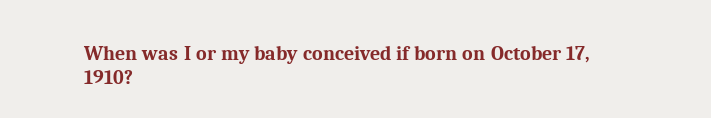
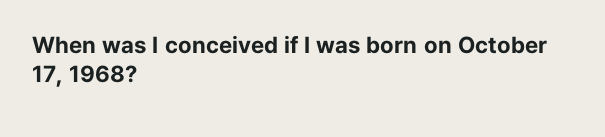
[195,45,411,64] or my baby conceived if -> [164,35,361,54] conceived if I was
[84,70,133,84] 1910? -> [69,65,138,83] 1968?

